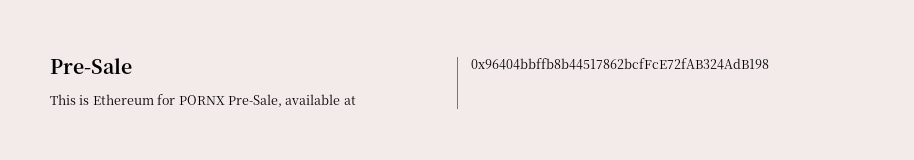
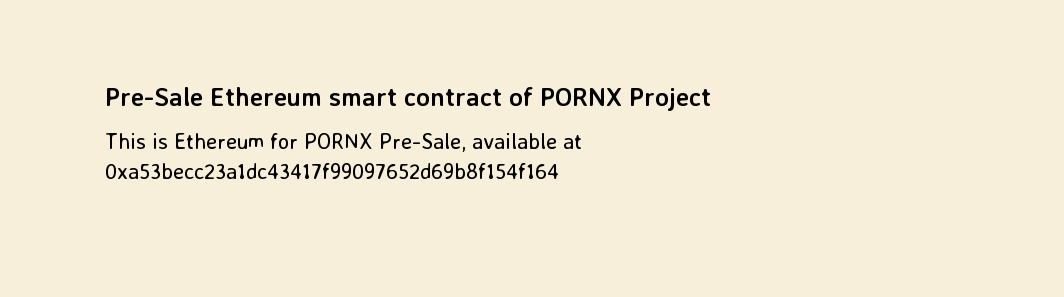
(132, 66) none -> [210,87,711,111] Ethereum smart contract of PORNX Project
[471,58,769,70] 0x96404bbffb8b44517862bcfFcE72fAB324AdB198 -> [105,163,559,179] 0xa53becc23a1dc43417f99097652d69b8f154f164

